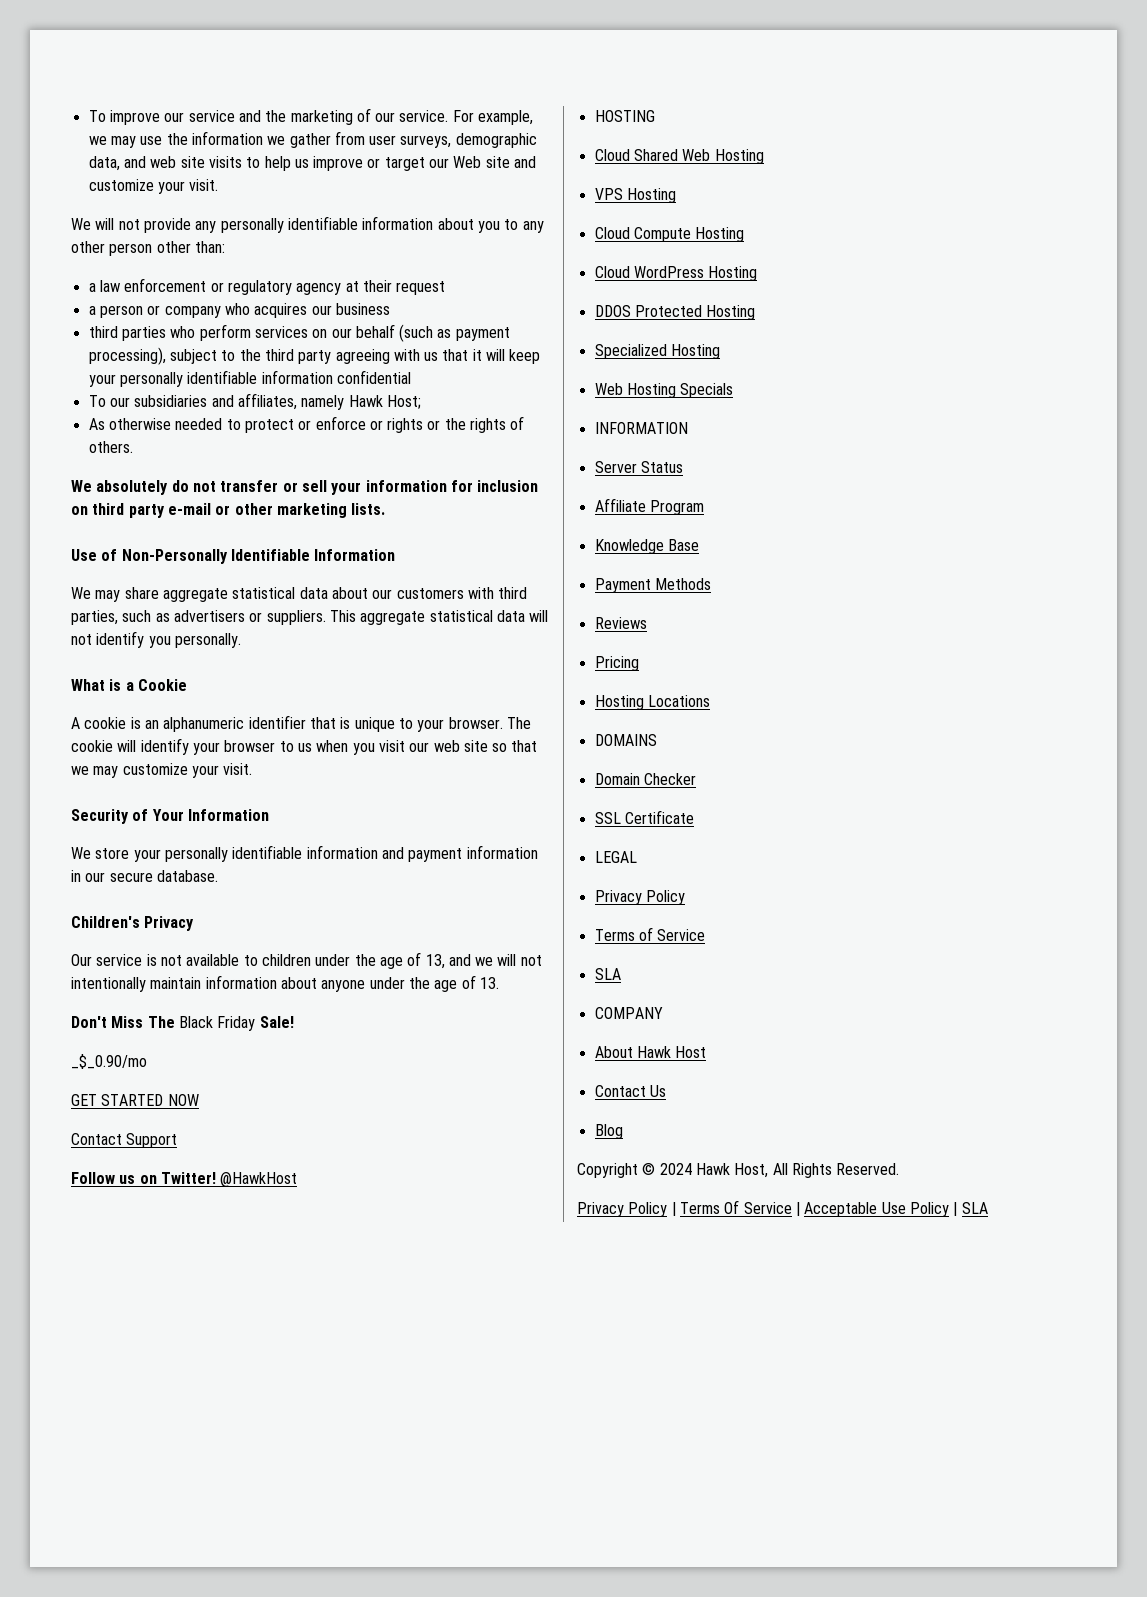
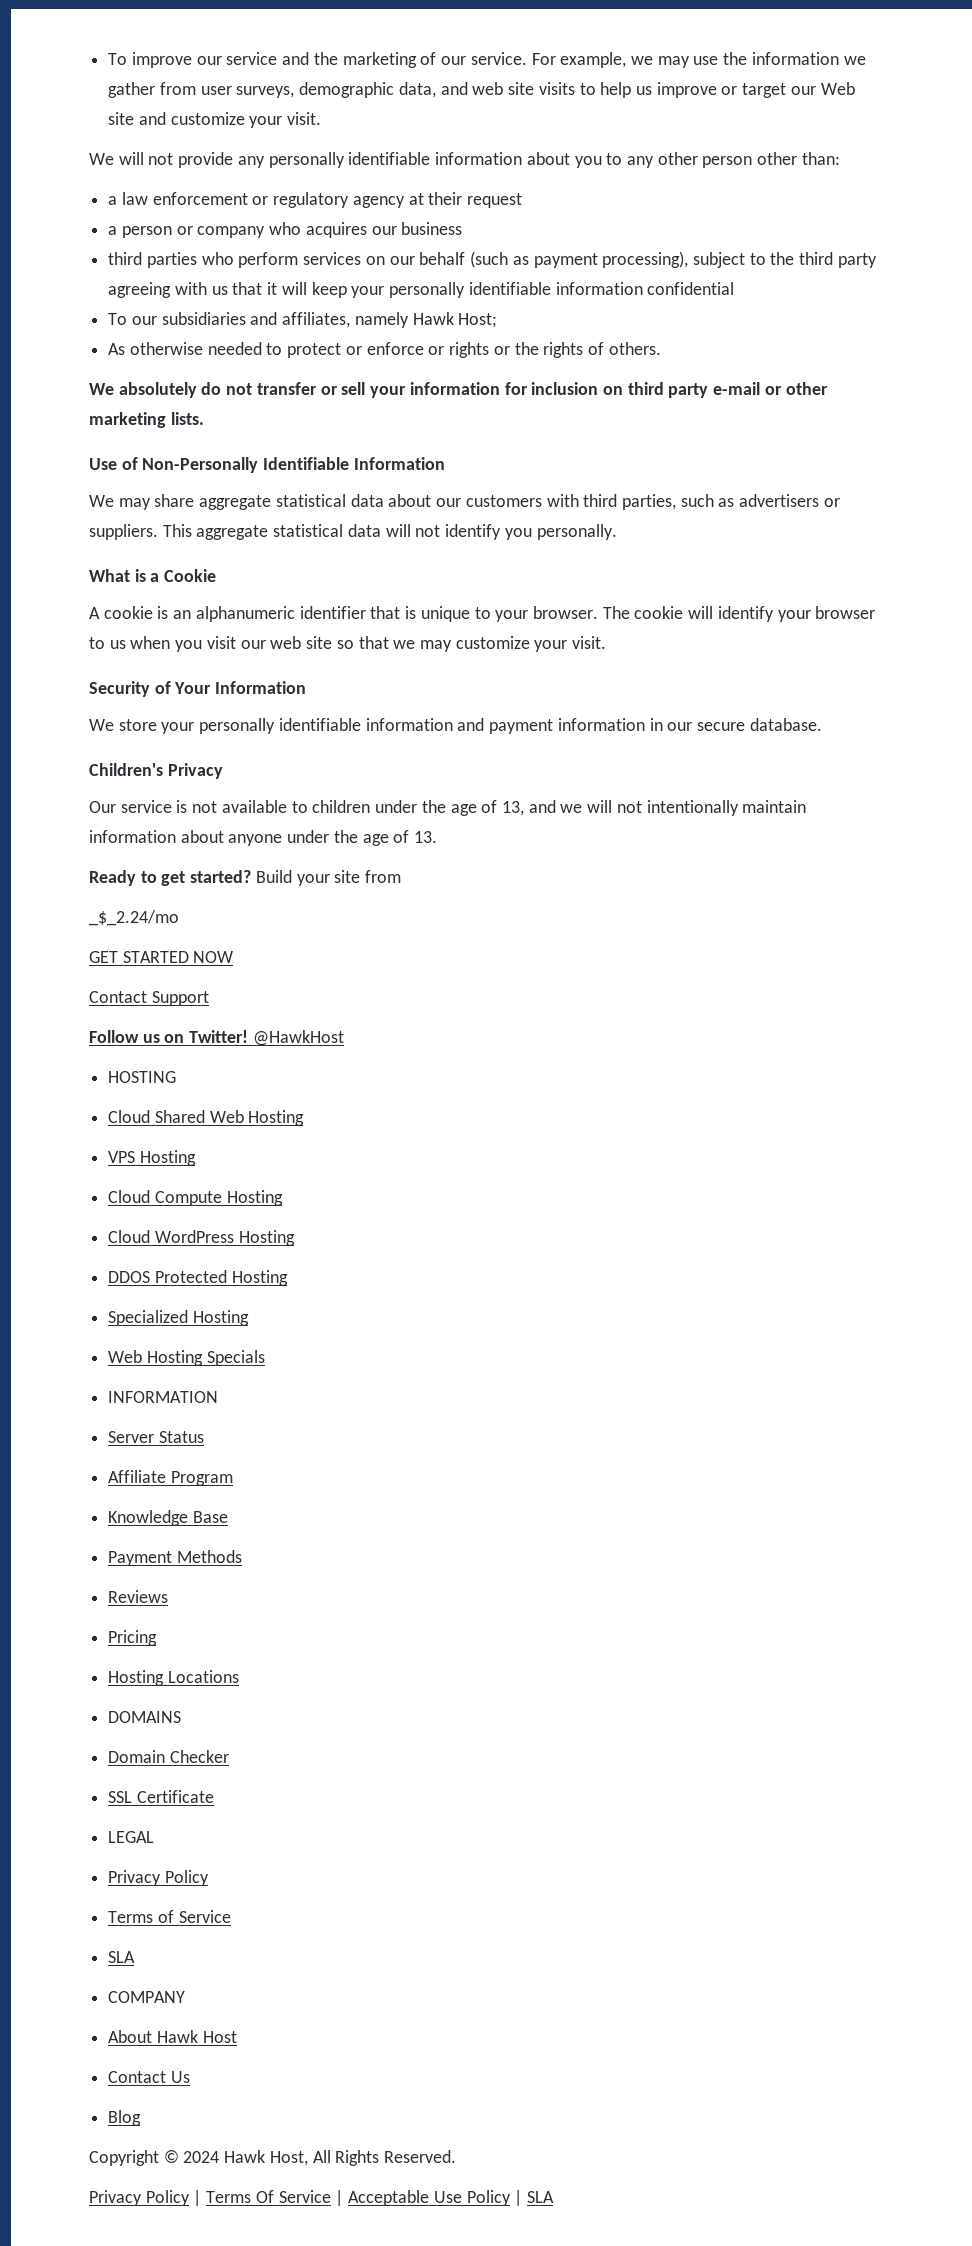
[71,1016,294,1031] [71,1054,147,1069] Don't Miss The Black Friday Sale! // _$_0.90/mo -> [89,870,402,886] [89,910,179,926] Ready to get started? Build your site from // _$_2.24/mo

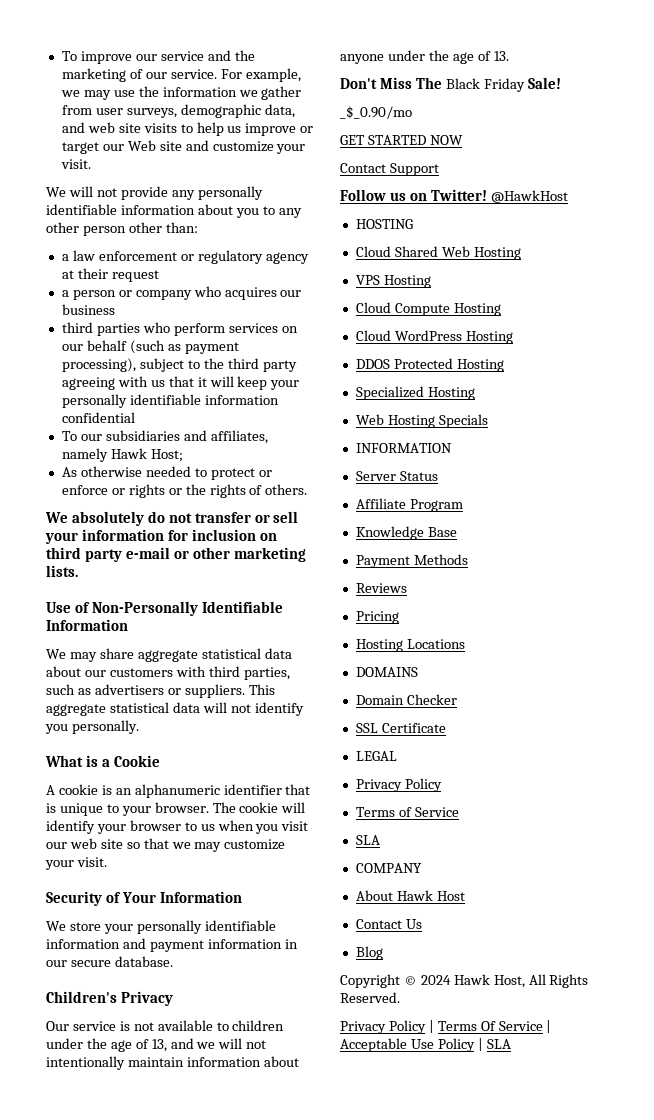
[89,870,402,886] [89,910,179,926] Ready to get started? Build your site from // _$_2.24/mo -> [340,77,561,92] [340,106,412,119] Don't Miss The Black Friday Sale! // _$_0.90/mo

